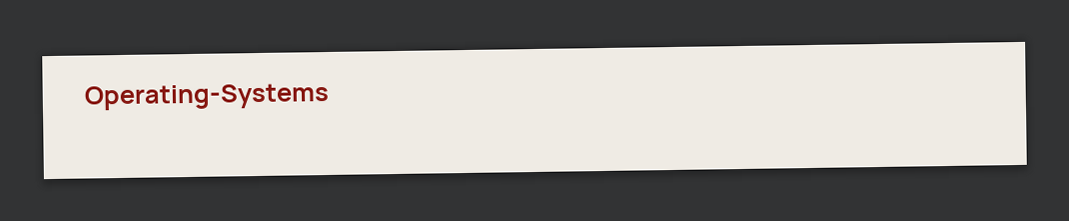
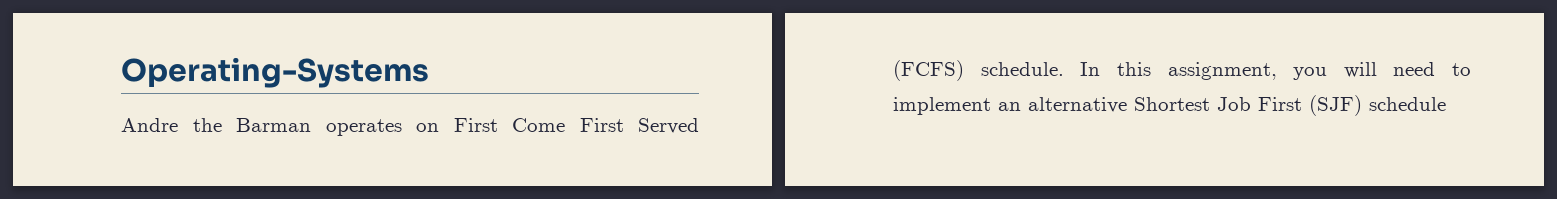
(329, 96) none -> [121,118,699,136] [893,60,1471,81] [893,95,1446,116] // Andre the Barman operates on First Come First Served (FCFS) schedule. In this assignment, you will need to implement an alternative Shortest Job First (SJF) schedule

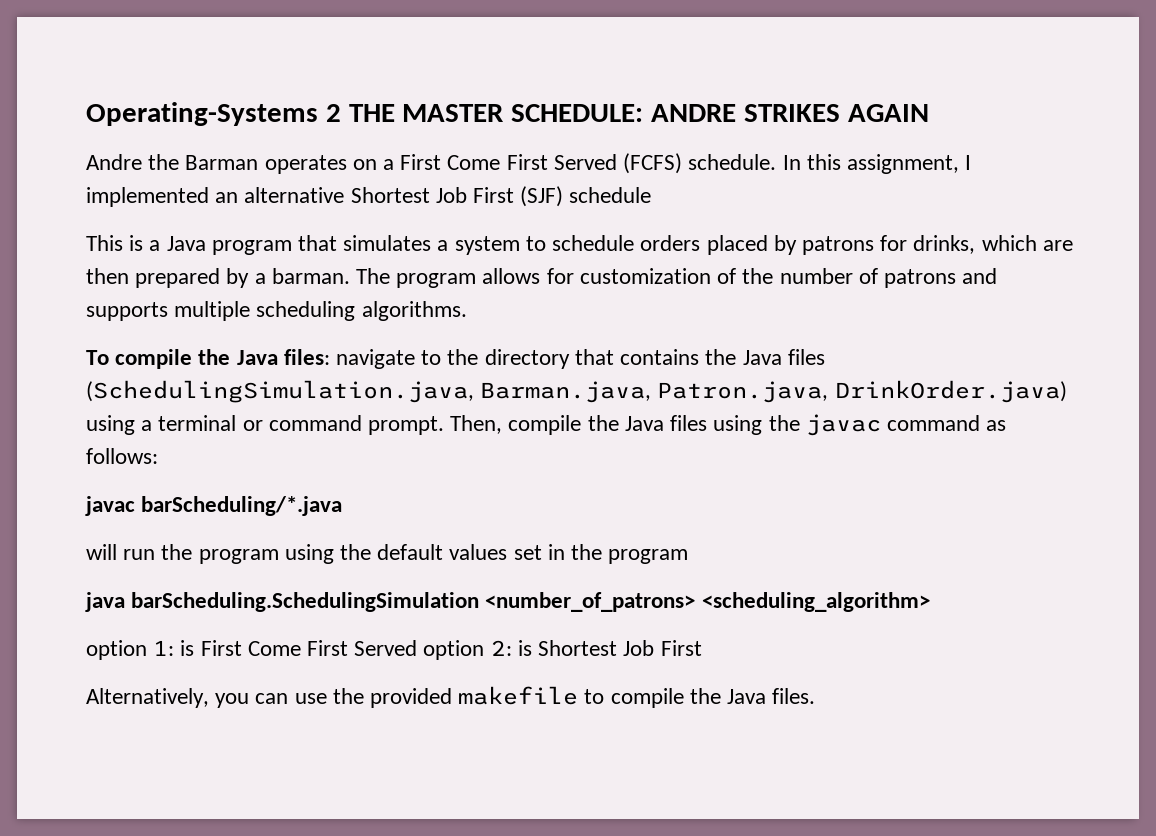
(429, 72) none -> [325,104,929,122] 2 THE MASTER SCHEDULE: ANDRE STRIKES AGAIN
(439, 127) none -> [383,159,395,170] a
[1293,62,1471,80] [893,97,991,115] you will need to implement -> [965,155,972,170] [86,187,209,207] I implemented
(1446, 104) none -> [86,235,1073,255] [86,268,998,288] [86,301,467,321] [86,349,825,369] [86,380,1067,403] [86,414,1007,436] [86,448,158,464] [85,496,343,516] [86,544,689,564] [85,592,930,612] [86,640,702,660] [86,686,816,708] // This is a Java program that simulates a system to schedule orders placed by patrons for drinks, which are then prepared by a barman. The program allows for customization of the number of patrons and supports multiple scheduling algorithms. // To compile the Java files: navigate to the directory that contains the Java files (SchedulingSimulation.java, Barman.java, Patron.java, DrinkOrder.java) using a terminal or command prompt. Then, compile the Java files using the javac command as follows: // javac barScheduling/*.java // will run the program using the default values set in the program // java barScheduling.SchedulingSimulation <number_of_patrons> <scheduling_algorithm> // option 1: is First Come First Served option 2: is Shortest Job First // Alternatively, you can use the provided makefile to compile the Java files.

